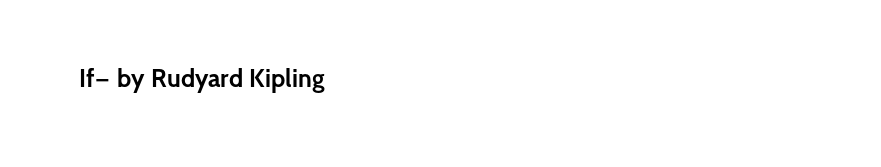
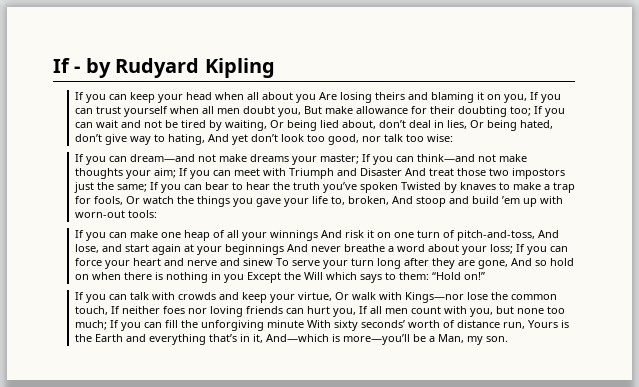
[79,68,110,87] If— -> [53,58,81,73] If -
(326, 80) none -> [74,92,561,103] [74,106,565,117] [74,120,553,131] [74,134,453,145] [74,154,527,165] [74,168,565,179] [73,182,575,193] [74,196,563,207] [74,210,157,218] [74,230,559,241] [74,244,568,255] [74,258,574,269] [74,272,485,283] [74,292,557,303] [74,306,565,317] [74,320,569,331] [74,334,508,345] // If you can keep your head when all about you Are losing theirs and blaming it on you, If you can trust yourself when all men doubt you, But make allowance for their doubting too; If you can wait and not be tired by waiting, Or being lied about, don’t deal in lies, Or being hated, don’t give way to hating, And yet don’t look too good, nor talk too wise: // If you can dream—and not make dreams your master; If you can think—and not make thoughts your aim; If you can meet with Triumph and Disaster And treat those two impostors just the same; If you can bear to hear the truth you’ve spoken Twisted by knaves to make a trap for fools, Or watch the things you gave your life to, broken, And stoop and build ’em up with worn-out tools: // If you can make one heap of all your winnings And risk it on one turn of pitch-and-toss, And lose, and start again at your beginnings And never breathe a word about your loss; If you can force your heart and nerve and sinew To serve your turn long after they are gone, And so hold on when there is nothing in you Except the Will which says to them: “Hold on!” // If you can talk with crowds and keep your virtue, Or walk with Kings—nor lose the common touch, If neither foes nor loving friends can hurt you, If all men count with you, but none too much; If you can fill the unforgiving minute With sixty seconds’ worth of distance run, Yours is the Earth and everything that’s in it, And—which is more—you’ll be a Man, my son.

